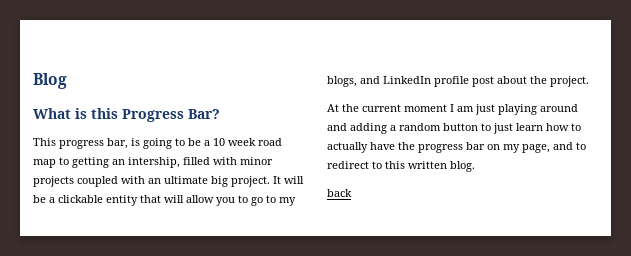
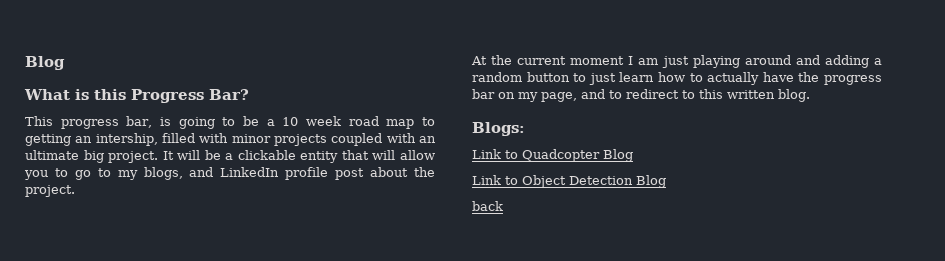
(475, 166) none -> [472,122,525,136] [472,149,633,162] [472,175,666,188] // Blogs: // Link to Quadcopter Blog // Link to Object Detection Blog

